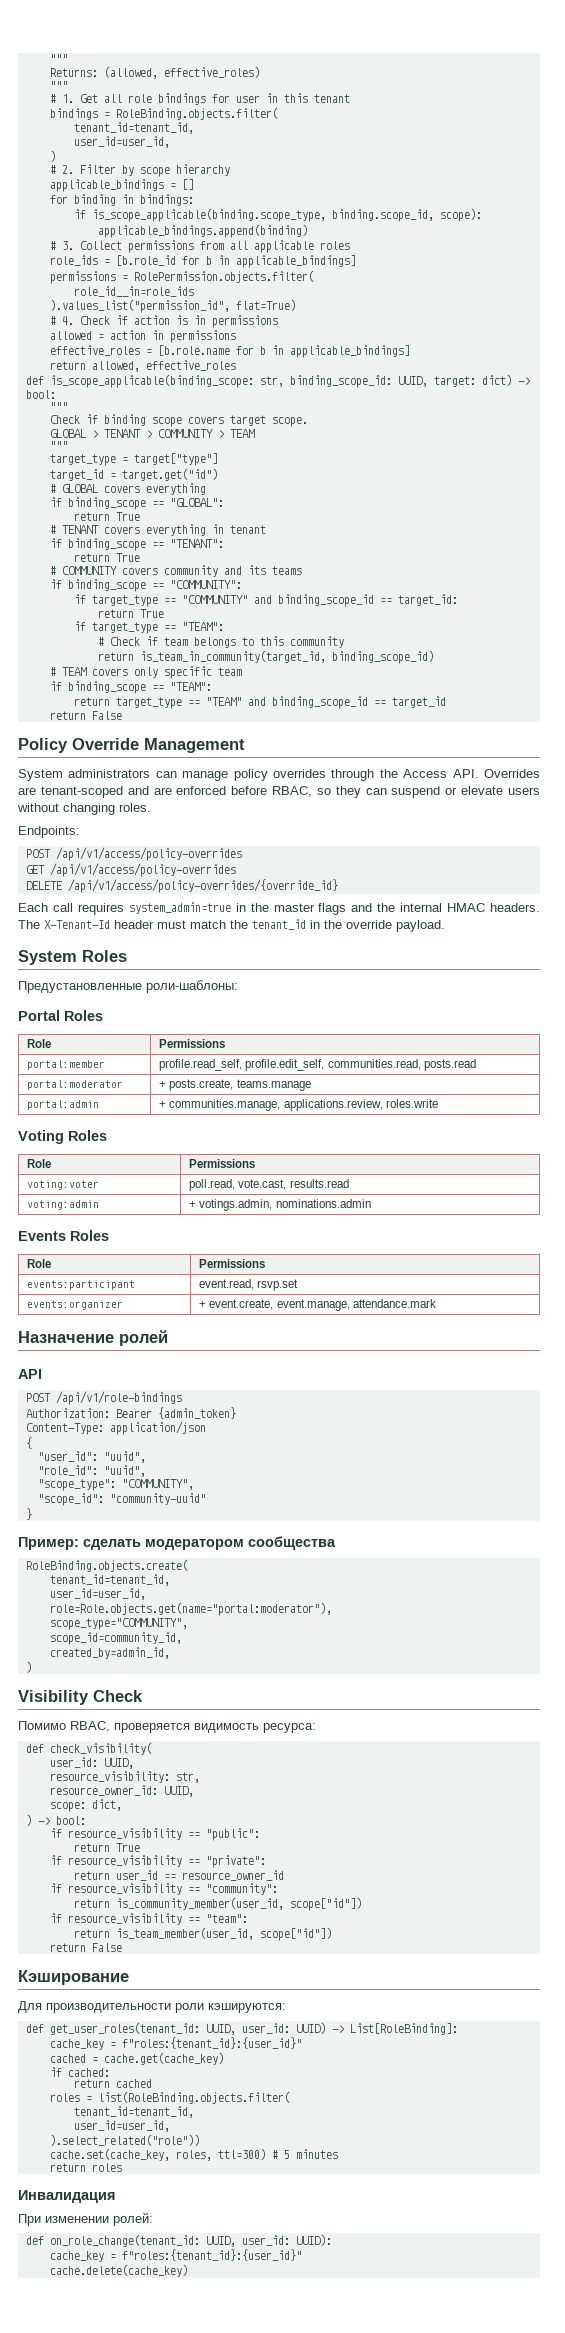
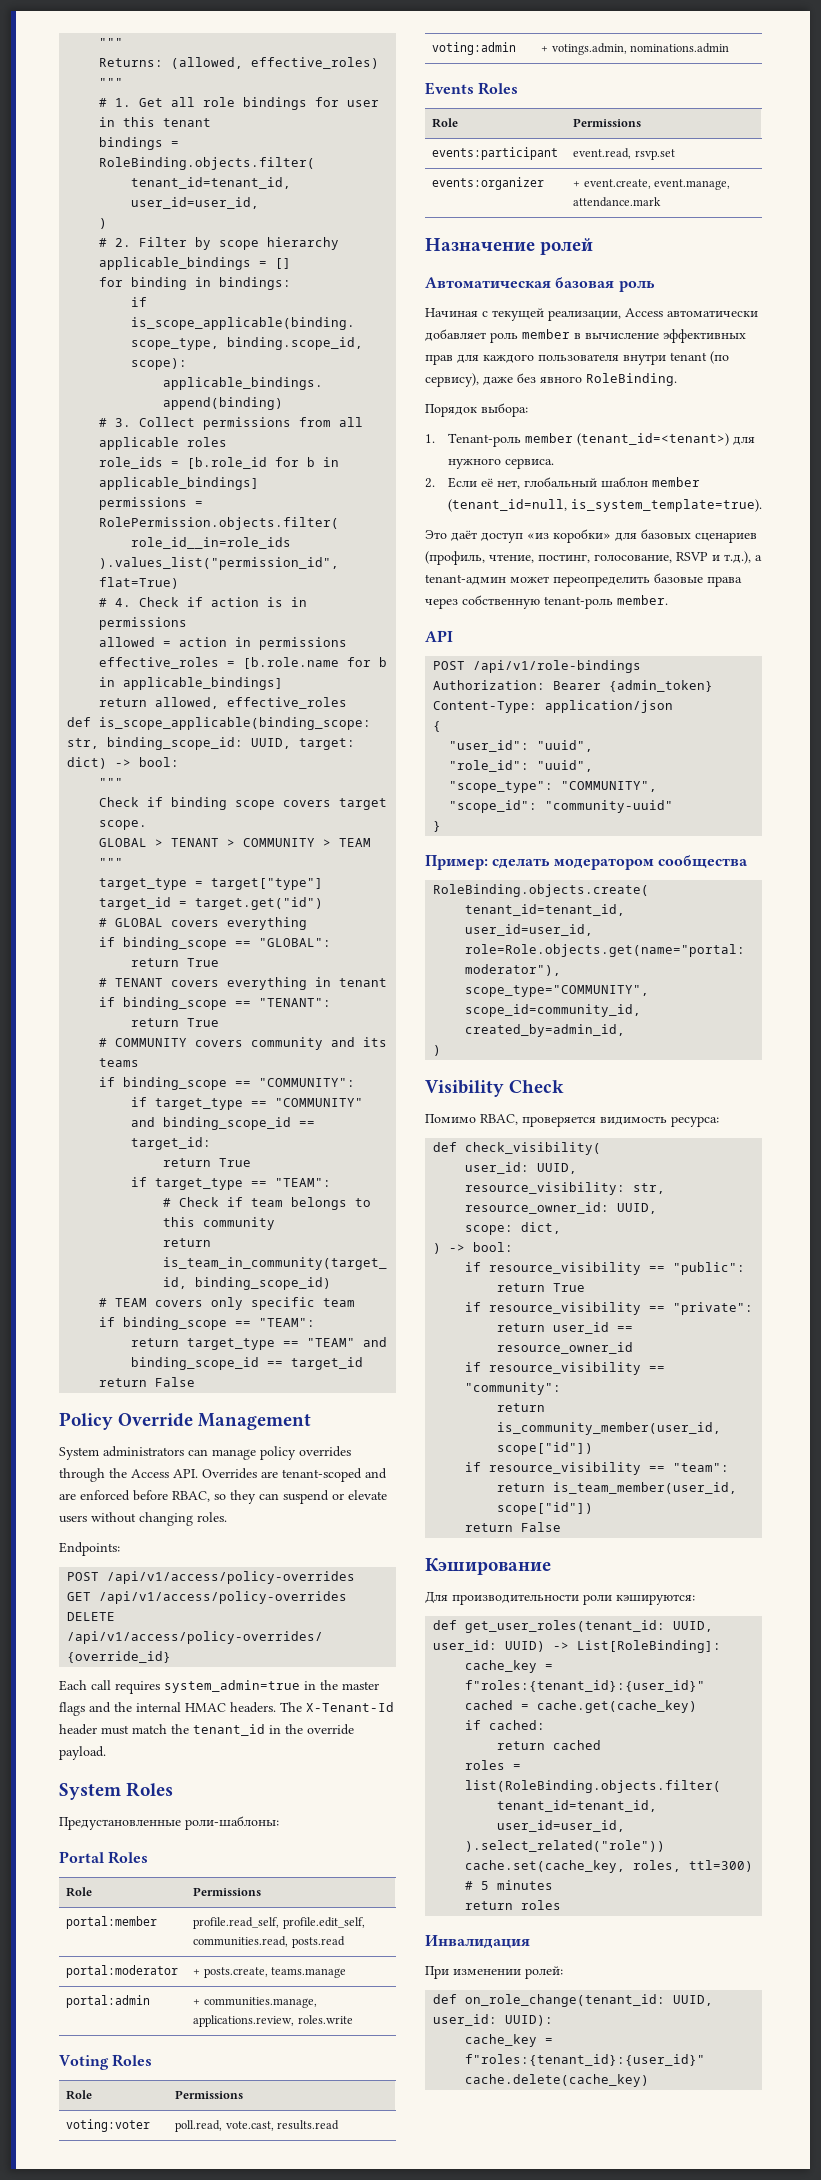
(168, 1338) none -> [425,277,655,292] [425,308,758,321] [425,329,746,343] [425,351,729,365] [425,373,677,387] [425,403,528,417] [425,433,755,447] [447,458,554,469] [425,477,700,489] [447,499,762,512] [425,529,757,543] [425,551,762,565] [425,573,742,587] [425,595,668,609] // Автоматическая базовая роль // Начиная с текущей реализации, Access автоматически добавляет роль member в вычисление эффективных прав для каждого пользователя внутри tenant (по сервису), даже без явного RoleBinding. // Порядок выбора: // 1. Tenant-роль member (tenant_id=<tenant>) для нужного сервиса. // 2. Если её нет, глобальный шаблон member (tenant_id=null, is_system_template=true). // Это даёт доступ «из коробки» для базовых сценариев (профиль, чтение, постинг, голосование, RSVP и т.д.), а tenant-админ может переопределить базовые права через собственную tenant-роль member.

